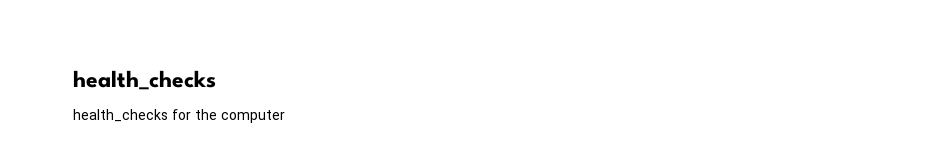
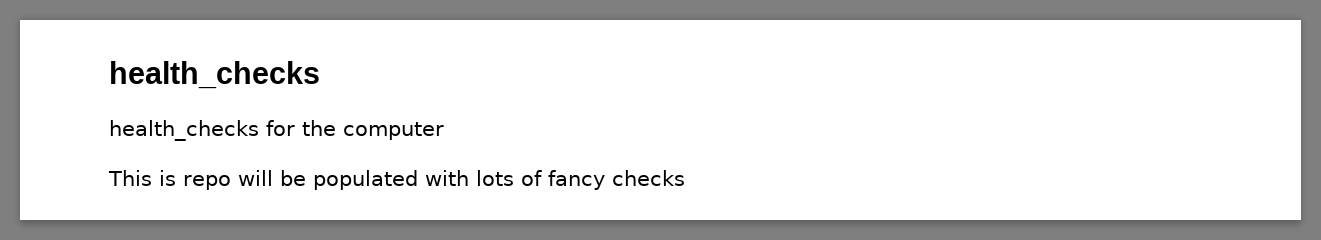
(285, 116) none -> [108,170,685,190] // This is repo will be populated with lots of fancy checks

